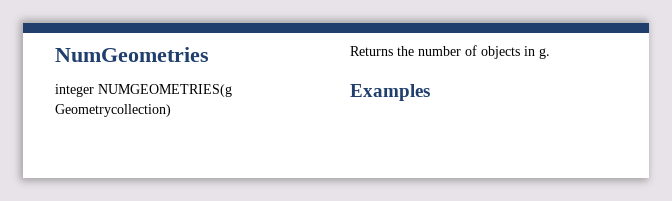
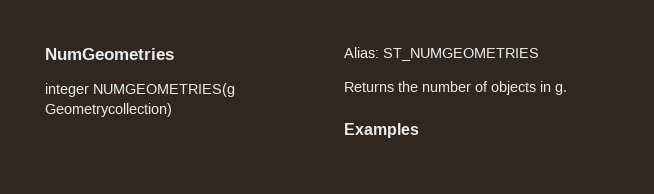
(171, 110) none -> [344,47,539,61] // Alias: ST_NUMGEOMETRIES

